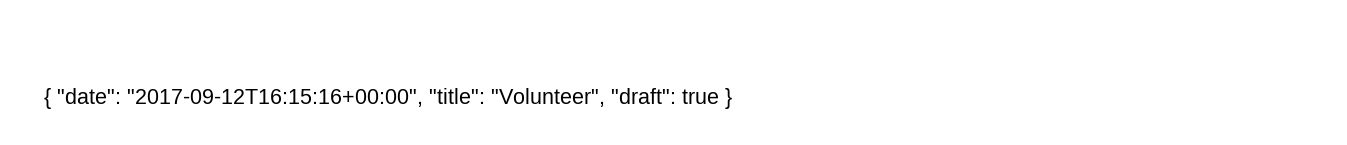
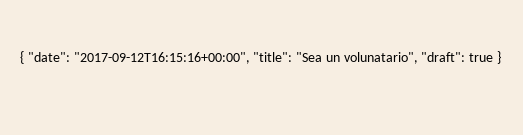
[491,88,605,107] "Volunteer", -> [296,52,418,64] "Sea un volunatario",

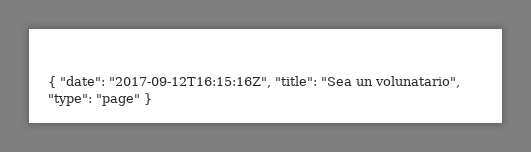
[73,52,250,64] "2017-09-12T16:15:16+00:00", -> [109,77,271,88] "2017-09-12T16:15:16Z",
[421,52,494,62] "draft": true -> [48,94,140,106] "type": "page"

